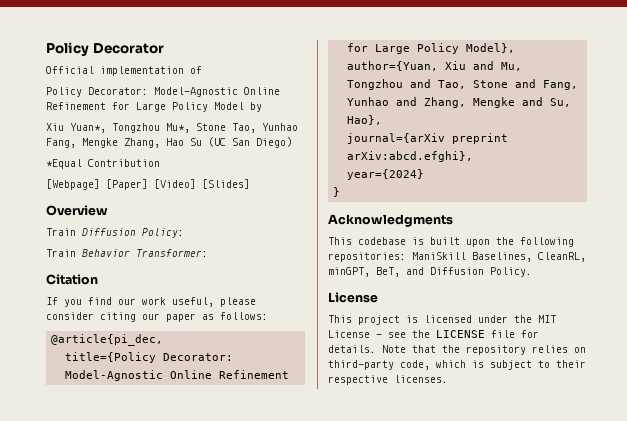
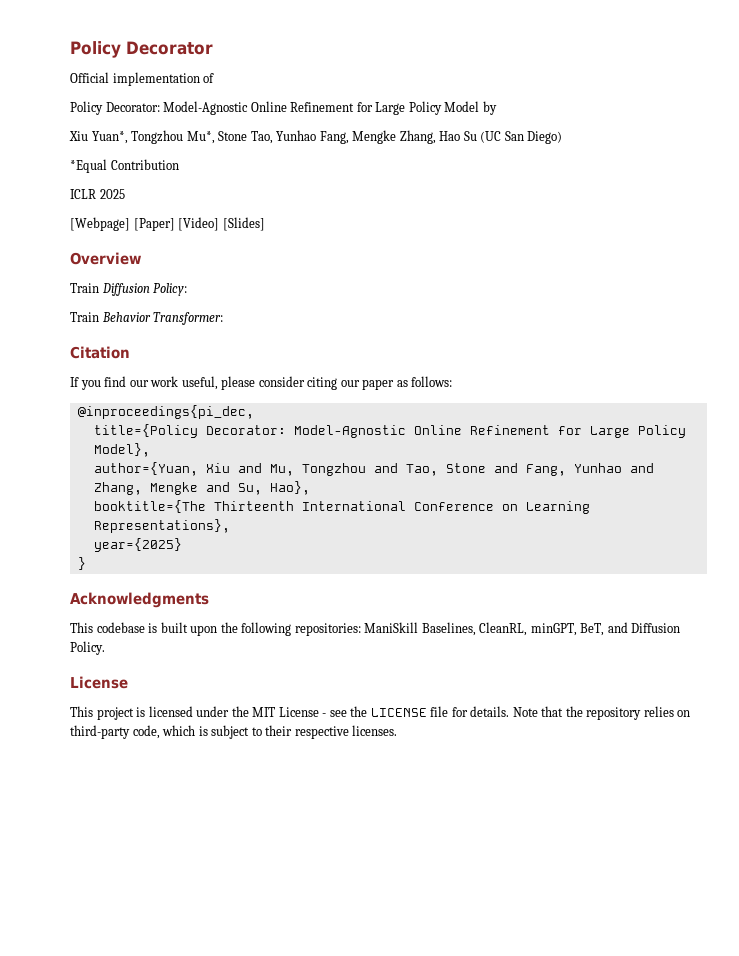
(160, 163) none -> [70,189,125,199] // ICLR 2025
[51,334,164,346] @article{pi_dec, -> [77,405,254,419] @inproceedings{pi_dec,
[347,133,509,144] [347,151,474,162] [347,169,425,180] journal={arXiv preprint arXiv:abcd.efghi}, // year={2024} -> [93,500,590,514] [93,519,230,533] [93,538,182,552] booktitle={The Thirteenth International Conference on Learning Representations}, // year={2025}

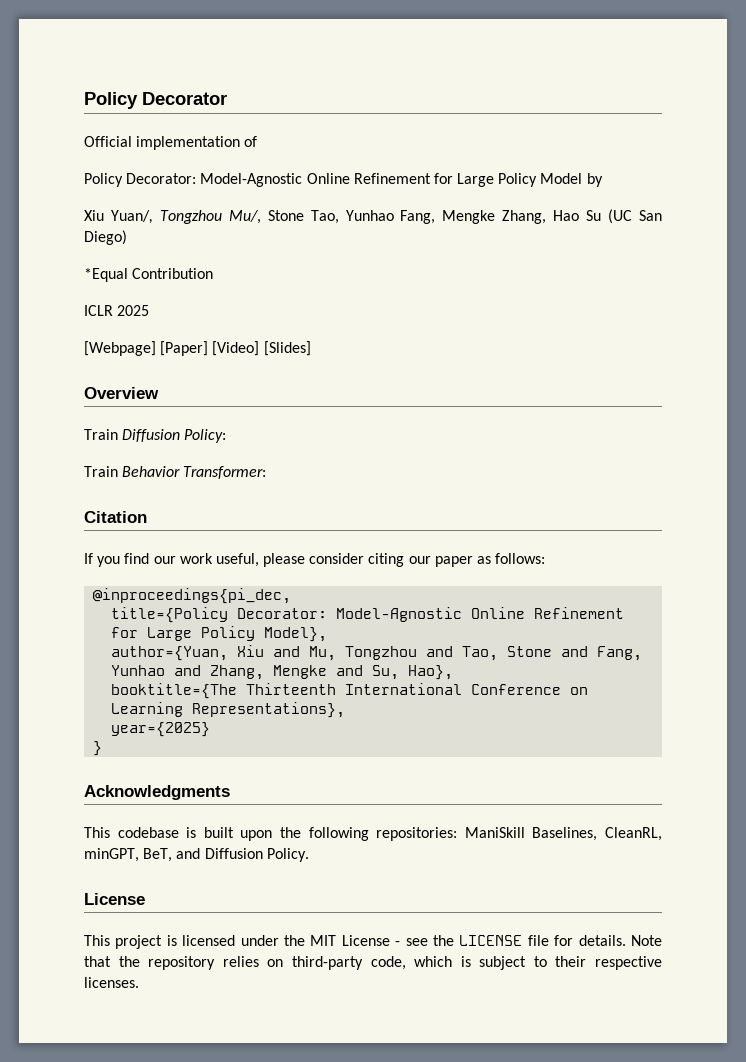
[91,130,215,144] Yuan*, Tongzhou Mu*, -> [110,210,261,224] Yuan/, Tongzhou Mu/,

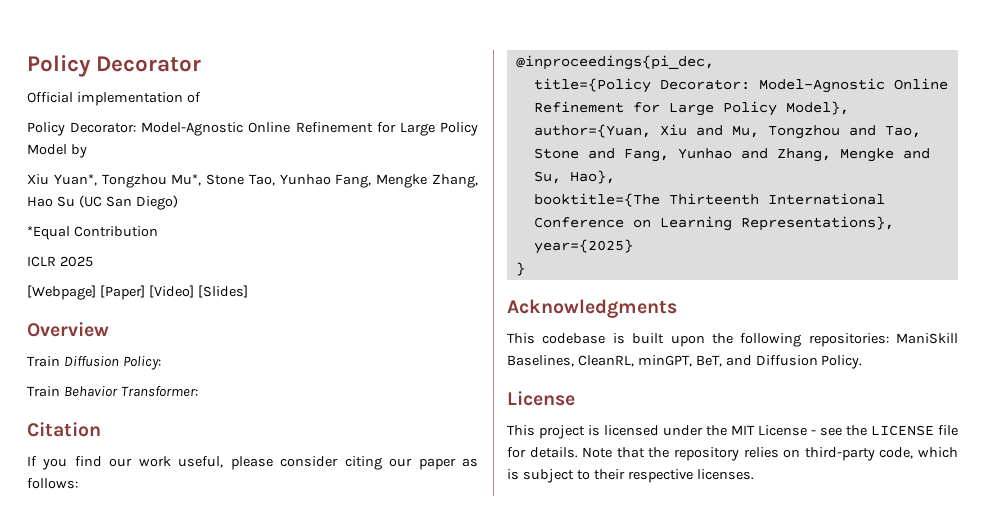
[110,210,261,224] Yuan/, Tongzhou Mu/, -> [53,174,202,188] Yuan*, Tongzhou Mu*,

